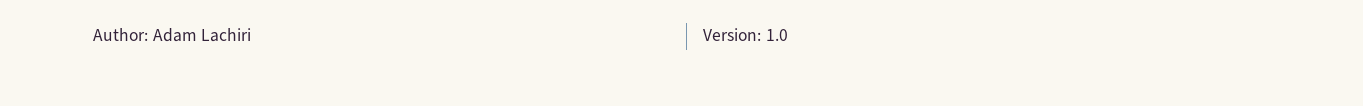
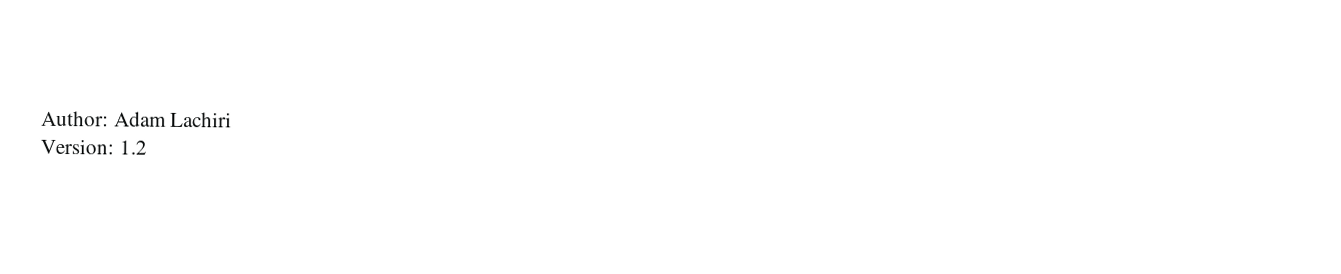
[765,29,788,41] 1.0 -> [118,140,147,155] 1.2

